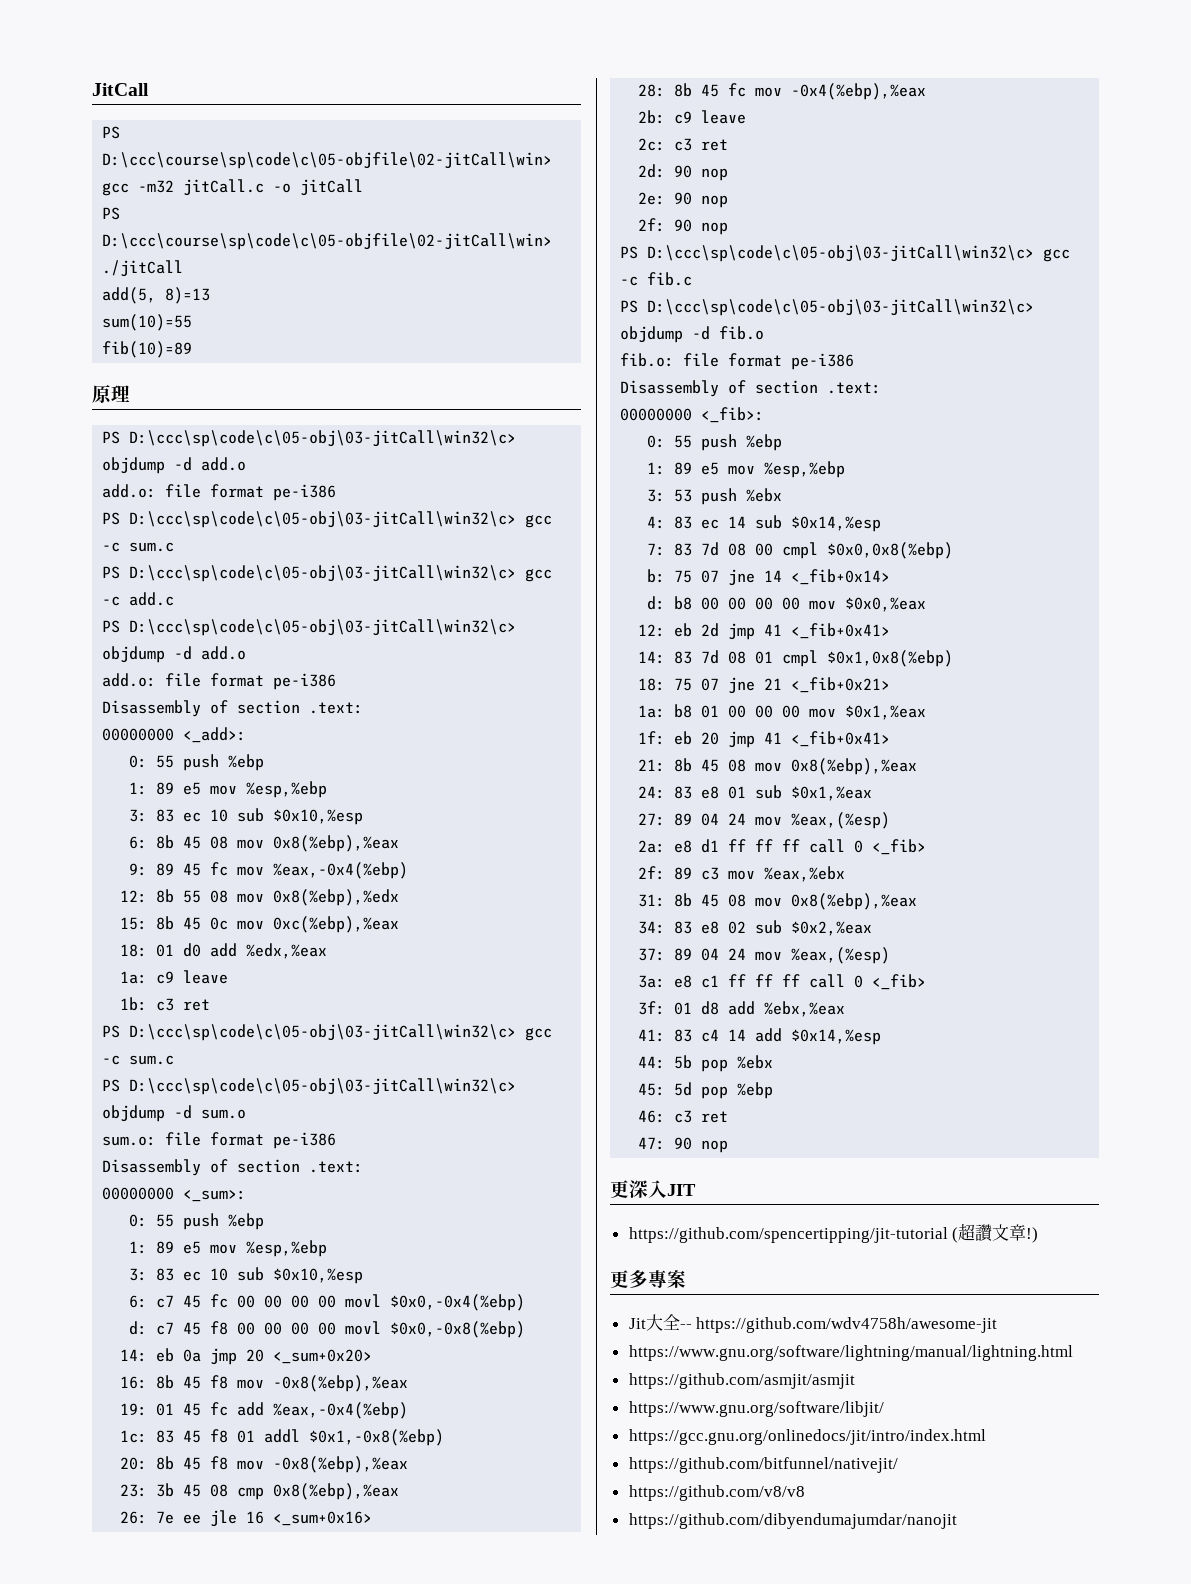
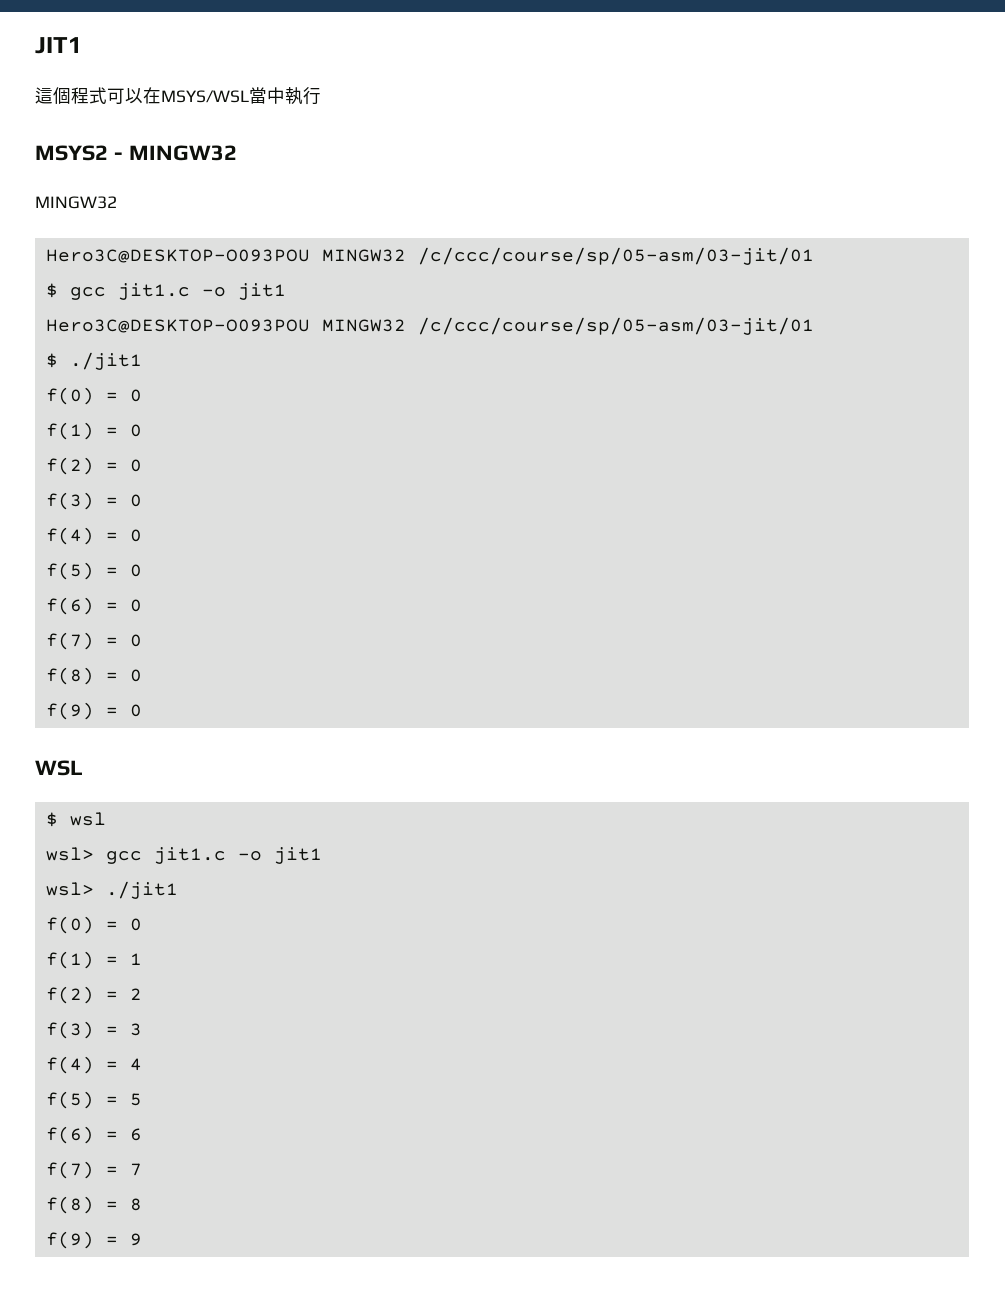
[92,83,149,96] [102,126,121,139] [102,152,553,169] [102,179,364,196] [102,207,121,220] [102,233,553,250] [102,260,184,277] [102,287,211,304] [102,314,193,331] [102,341,193,358] [92,385,130,403] [102,430,517,447] [102,457,247,474] [102,484,337,501] [102,511,553,528] [102,542,175,552] [102,565,553,582] [102,592,175,606] [102,619,517,636] [102,646,247,663] [102,673,337,690] [102,700,364,717] [102,727,247,743] [129,754,265,771] [129,781,328,798] [129,808,364,825] [129,835,400,852] [129,862,409,879] [120,889,400,906] [120,916,400,933] [120,943,328,959] [120,970,229,984] [120,997,211,1011] [102,1024,553,1041] [102,1055,175,1065] [102,1078,517,1095] [102,1105,247,1122] [102,1132,337,1149] [102,1159,364,1176] [102,1187,247,1202] [129,1213,265,1230] [129,1240,328,1257] [129,1267,364,1284] [129,1294,526,1311] [129,1321,526,1338] [120,1348,373,1365] [120,1375,409,1392] [120,1402,409,1419] [120,1429,445,1446] [120,1456,409,1473] [120,1483,400,1500] [120,1510,373,1527] [638,83,927,100] [638,110,747,124] [638,138,729,151] [638,164,729,181] [638,192,729,208] [638,218,729,235] [620,245,1071,262] [620,272,693,286] [620,299,1035,316] [620,326,765,343] [620,353,855,370] [620,380,882,397] [620,407,765,423] [647,434,783,451] [647,461,846,478] [647,488,783,505] [647,515,882,532] [647,542,954,559] [647,569,891,586] [647,596,927,612] [638,623,891,640] [638,650,954,667] [638,677,891,694] [638,704,927,720] [638,731,891,748] [638,758,918,775] [638,785,873,801] [638,812,891,829] [638,839,927,855] [638,866,846,882] [638,893,918,910] [638,920,873,936] [638,947,891,964] [638,974,927,990] [638,1001,846,1017] [638,1028,882,1045] [638,1055,774,1072] [638,1082,774,1099] [638,1110,729,1123] [638,1137,729,1153] [610,1180,696,1198] [628,1223,1039,1243] [610,1270,686,1288] [628,1314,998,1333] [628,1345,1073,1361] [628,1373,855,1389] [628,1401,884,1417] [628,1429,986,1445] [628,1457,898,1473] [628,1485,805,1501] [628,1513,957,1529] JitCall // PS D:\ccc\course\sp\code\c\05-objfile\02-jitCall\win> gcc -m32 jitCall.c -o jitCall // PS D:\ccc\course\sp\code\c\05-objfile\02-jitCall\win> ./jitCall // add(5, 8)=13 // sum(10)=55 // fib(10)=89 // 原理 // PS D:\ccc\sp\code\c\05-obj\03-jitCall\win32\c> objdump -d add.o // add.o: file format pe-i386 // PS D:\ccc\sp\code\c\05-obj\03-jitCall\win32\c> gcc -c sum.c // PS D:\ccc\sp\code\c\05-obj\03-jitCall\win32\c> gcc -c add.c // PS D:\ccc\sp\code\c\05-obj\03-jitCall\win32\c> objdump -d add.o // add.o: file format pe-i386 // Disassembly of section .text: // 00000000 <_add>: // 0: 55 push %ebp // 1: 89 e5 mov %esp,%ebp // 3: 83 ec 10 sub $0x10,%esp // 6: 8b 45 08 mov 0x8(%ebp),%eax // 9: 89 45 fc mov %eax,-0x4(%ebp) // 12: 8b 55 08 mov 0x8(%ebp),%edx // 15: 8b 45 0c mov 0xc(%ebp),%eax // 18: 01 d0 add %edx,%eax // 1a: c9 leave // 1b: c3 ret // PS D:\ccc\sp\code\c\05-obj\03-jitCall\win32\c> gcc -c sum.c // PS D:\ccc\sp\code\c\05-obj\03-jitCall\win32\c> objdump -d sum.o // sum.o: file format pe-i386 // Disassembly of section .text: // 00000000 <_sum>: // 0: 55 push %ebp // 1: 89 e5 mov %esp,%ebp // 3: 83 ec 10 sub $0x10,%esp // 6: c7 45 fc 00 00 00 00 movl $0x0,-0x4(%ebp) // d: c7 45 f8 00 00 00 00 movl $0x0,-0x8(%ebp) // 14: eb 0a jmp 20 <_sum+0x20> // 16: 8b 45 f8 mov -0x8(%ebp),%eax // 19: 01 45 fc add %eax,-0x4(%ebp) // 1c: 83 45 f8 01 addl $0x1,-0x8(%ebp) // 20: 8b 45 f8 mov -0x8(%ebp),%eax // 23: 3b 45 08 cmp 0x8(%ebp),%eax // 26: 7e ee jle 16 <_sum+0x16> // 28: 8b 45 fc mov -0x4(%ebp),%eax // 2b: c9 leave // 2c: c3 ret // 2d: 90 nop // 2e: 90 nop // 2f: 90 nop // PS D:\ccc\sp\code\c\05-obj\03-jitCall\win32\c> gcc -c fib.c // PS D:\ccc\sp\code\c\05-obj\03-jitCall\win32\c> objdump -d fib.o // fib.o: file format pe-i386 // Disassembly of section .text: // 00000000 <_fib>: // 0: 55 push %ebp // 1: 89 e5 mov %esp,%ebp // 3: 53 push %ebx // 4: 83 ec 14 sub $0x14,%esp // 7: 83 7d 08 00 cmpl $0x0,0x8(%ebp) // b: 75 07 jne 14 <_fib+0x14> // d: b8 00 00 00 00 mov $0x0,%eax // 12: eb 2d jmp 41 <_fib+0x41> // 14: 83 7d 08 01 cmpl $0x1,0x8(%ebp) // 18: 75 07 jne 21 <_fib+0x21> // 1a: b8 01 00 00 00 mov $0x1,%eax // 1f: eb 20 jmp 41 <_fib+0x41> // 21: 8b 45 08 mov 0x8(%ebp),%eax // 24: 83 e8 01 sub $0x1,%eax // 27: 89 04 24 mov %eax,(%esp) // 2a: e8 d1 ff ff ff call 0 <_fib> // 2f: 89 c3 mov %eax,%ebx // 31: 8b 45 08 mov 0x8(%ebp),%eax // 34: 83 e8 02 sub $0x2,%eax // 37: 89 04 24 mov %eax,(%esp) // 3a: e8 c1 ff ff ff call 0 <_fib> // 3f: 01 d8 add %ebx,%eax // 41: 83 c4 14 add $0x14,%esp // 44: 5b pop %ebx // 45: 5d pop %ebp // 46: c3 ret // 47: 90 nop // 更深入JIT // https://github.com/spencertipping/jit-tutorial (超讚文章!) // 更多專案 // Jit大全-- https://github.com/wdv4758h/awesome-jit // https://www.gnu.org/software/lightning/manual/lightning.html // https://github.com/asmjit/asmjit // https://www.gnu.org/software/libjit/ // https://gcc.gnu.org/onlinedocs/jit/intro/index.html // https://github.com/bitfunnel/nativejit/ // https://github.com/v8/v8 // https://github.com/dibyendumajumdar/nanojit -> [35,37,82,54] [35,87,321,105] [35,145,237,161] [35,196,117,209] [45,247,814,265] [45,283,286,300] [45,317,814,335] [45,352,142,370] [45,387,142,405] [45,422,142,440] [45,457,142,475] [45,492,142,510] [45,527,142,545] [45,562,142,580] [45,597,142,615] [45,632,142,650] [45,667,142,685] [45,702,142,720] [35,760,83,776] [45,812,106,827] [45,847,322,864] [45,881,178,899] [45,916,142,934] [45,951,142,969] [45,986,142,1004] [45,1021,142,1039] [45,1056,142,1074] [45,1091,142,1109] [45,1126,142,1144] [45,1161,142,1179] [45,1196,142,1214] [45,1231,142,1249] JIT1 // 這個程式可以在MSYS/WSL當中執行 // MSYS2 - MINGW32 // MINGW32 // Hero3C@DESKTOP-O093POU MINGW32 /c/ccc/course/sp/05-asm/03-jit/01 // $ gcc jit1.c -o jit1 // Hero3C@DESKTOP-O093POU MINGW32 /c/ccc/course/sp/05-asm/03-jit/01 // $ ./jit1 // f(0) = 0 // f(1) = 0 // f(2) = 0 // f(3) = 0 // f(4) = 0 // f(5) = 0 // f(6) = 0 // f(7) = 0 // f(8) = 0 // f(9) = 0 // WSL // $ wsl // wsl> gcc jit1.c -o jit1 // wsl> ./jit1 // f(0) = 0 // f(1) = 1 // f(2) = 2 // f(3) = 3 // f(4) = 4 // f(5) = 5 // f(6) = 6 // f(7) = 7 // f(8) = 8 // f(9) = 9

